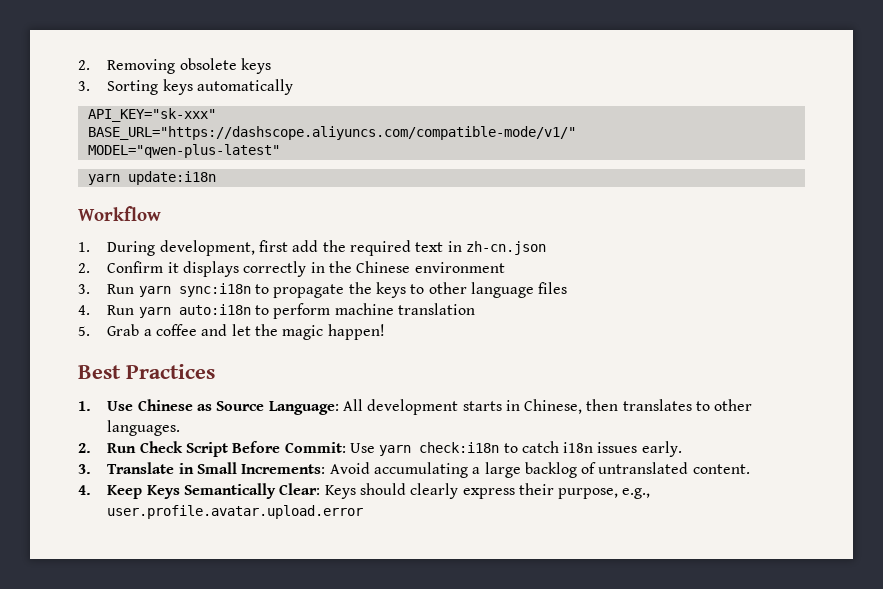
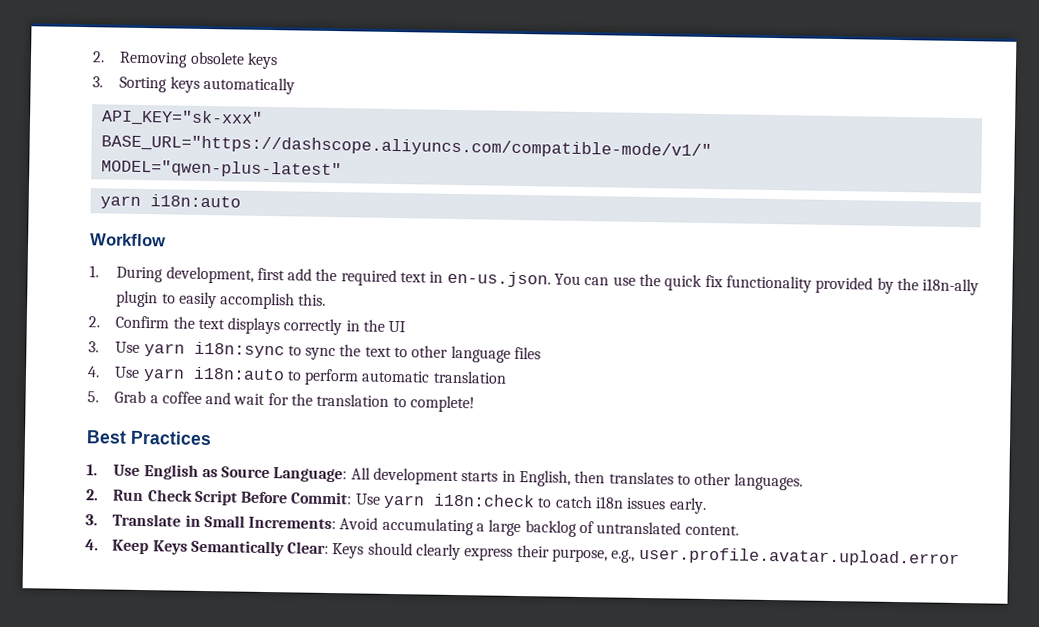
[127,171,216,185] update:i18n -> [149,194,241,208] i18n:auto
[465,241,546,255] zh-cn.json -> [446,270,980,296] [116,290,327,310] en-us.json. You can use the quick fix functionality provided by the i18n-ally plugin to easily accomplish this.
[167,262,179,273] it -> [172,316,225,330] the text
[356,261,505,273] [78,282,406,298] Chinese environment // 3. Run yarn sync:i18n to propagate the keys -> [388,320,407,333] [88,341,392,361] UI // 3. Use yarn i18n:sync to sync the text
[107,304,251,318] Run yarn auto:i18n -> [114,366,285,382] Use yarn i18n:auto
[334,303,394,315] machine -> [361,370,431,383] automatic
[231,324,385,340] let the magic happen! -> [233,393,476,413] wait for the translation to complete!
[137,399,193,411] Chinese -> [143,464,199,480] English
[524,399,583,414] Chinese, -> [519,470,572,487] English,
[419,442,500,453] check:i18n -> [433,493,536,508] i18n:check

